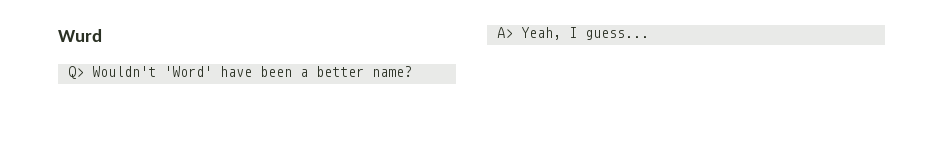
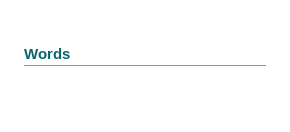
[58,29,102,42] [67,66,412,79] [496,27,649,40] Wurd // Q> Wouldn't 'Word' have been a better name? // A> Yeah, I guess... -> [24,48,70,59] Words

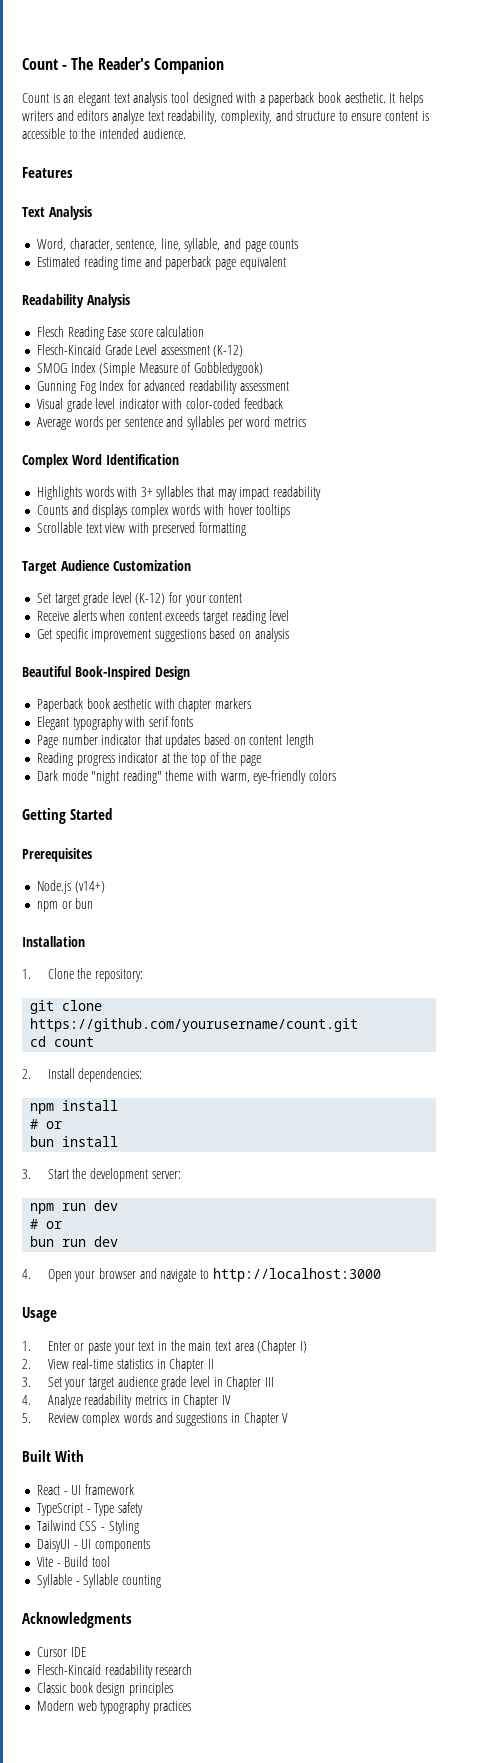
[24,48,70,59] Words -> [22,57,224,74] [22,92,424,106] [22,110,429,124] [22,128,186,139] [22,167,73,178] [22,206,92,220] [36,238,299,252] [36,256,286,270] [22,294,130,308] [36,326,205,340] [36,344,244,357] [36,362,264,376] [36,380,289,394] [36,398,283,412] [36,416,307,430] [22,454,179,468] [36,486,322,500] [36,504,291,518] [36,522,247,536] [22,560,191,574] [36,592,243,606] [36,610,290,624] [36,628,289,642] [22,666,190,680] [36,698,252,712] [36,716,194,730] [36,734,315,748] [36,752,262,766] [36,770,337,784] [22,808,113,824] [22,848,92,862] [36,880,105,894] [36,898,94,912] [22,936,85,947] [22,968,143,982] [30,1000,103,1014] [30,1018,359,1032] [30,1036,95,1047] [22,1068,143,1082] [30,1100,119,1114] [30,1119,63,1129] [30,1136,119,1147] [22,1168,181,1182] [30,1200,119,1214] [30,1219,63,1229] [30,1236,119,1247] [22,1268,381,1282] [22,1307,57,1322] [22,1340,307,1354] [22,1358,214,1372] [22,1376,274,1390] [22,1394,231,1408] [22,1412,289,1426] [22,1450,85,1462] [36,1484,134,1495] [36,1502,143,1516] [36,1520,139,1534] [36,1539,150,1552] [36,1556,110,1567] [36,1574,161,1588] [22,1612,132,1628] [36,1647,86,1657] [36,1664,193,1678] [36,1682,173,1696] [36,1700,191,1714] Count - The Reader's Companion // Count is an elegant text analysis tool designed with a paperback book aesthetic. It helps writers and editors analyze text readability, complexity, and structure to ensure content is accessible to the intended audience. // Features // Text Analysis // Word, character, sentence, line, syllable, and page counts // Estimated reading time and paperback page equivalent // Readability Analysis // Flesch Reading Ease score calculation // Flesch-Kincaid Grade Level assessment (K-12) // SMOG Index (Simple Measure of Gobbledygook) // Gunning Fog Index for advanced readability assessment // Visual grade level indicator with color-coded feedback // Average words per sentence and syllables per word metrics // Complex Word Identification // Highlights words with 3+ syllables that may impact readability // Counts and displays complex words with hover tooltips // Scrollable text view with preserved formatting // Target Audience Customization // Set target grade level (K-12) for your content // Receive alerts when content exceeds target reading level // Get specific improvement suggestions based on analysis // Beautiful Book-Inspired Design // Paperback book aesthetic with chapter markers // Elegant typography with serif fonts // Page number indicator that updates based on content length // Reading progress indicator at the top of the page // Dark mode "night reading" theme with warm, eye-friendly colors // Getting Started // Prerequisites // Node.js (v14+) // npm or bun // Installation // 1. Clone the repository: // git clone https://github.com/yourusername/count.git // cd count // 2. Install dependencies: // npm install // # or // bun install // 3. Start the development server: // npm run dev // # or // bun run dev // 4. Open your browser and navigate to http://localhost:3000 // Usage // 1. Enter or paste your text in the main text area (Chapter I) // 2. View real-time statistics in Chapter II // 3. Set your target audience grade level in Chapter III // 4. Analyze readability metrics in Chapter IV // 5. Review complex words and suggestions in Chapter V // Built With // React - UI framework // TypeScript - Type safety // Tailwind CSS - Styling // DaisyUI - UI components // Vite - Build tool // Syllable - Syllable counting // Acknowledgments // Cursor IDE // Flesch-Kincaid readability research // Classic book design principles // Modern web typography practices

